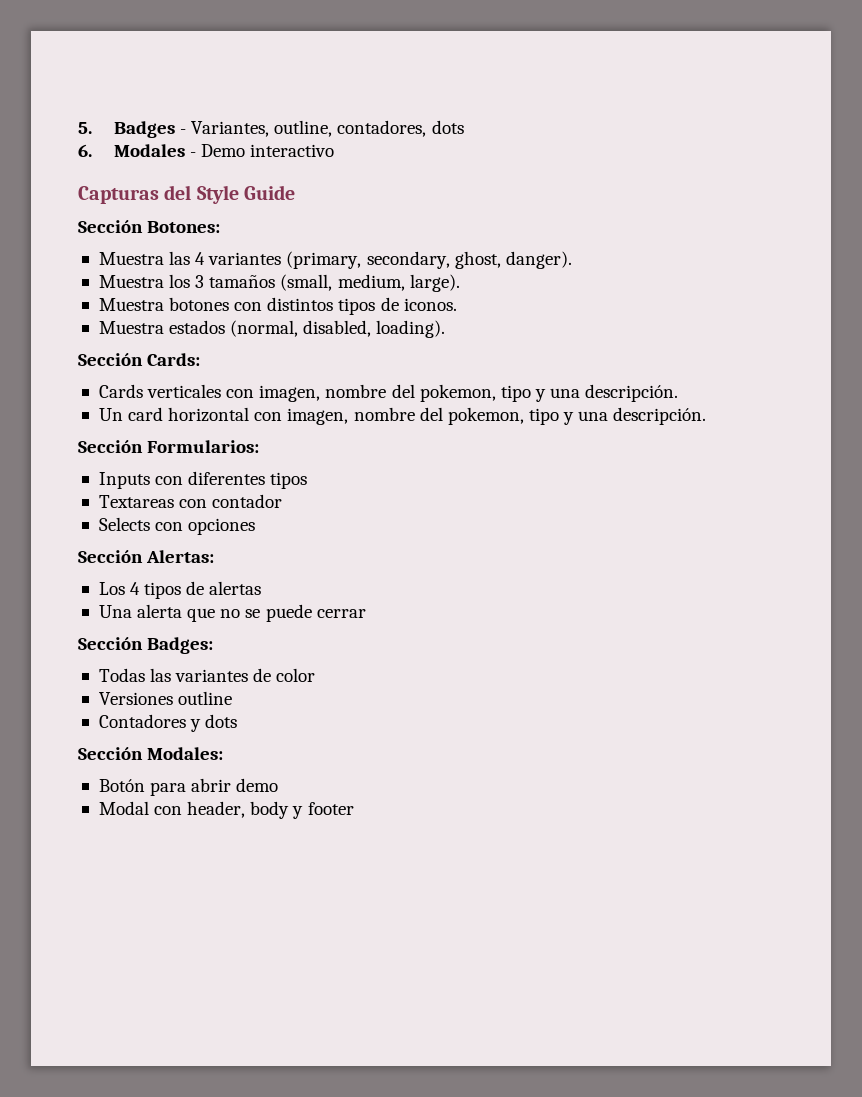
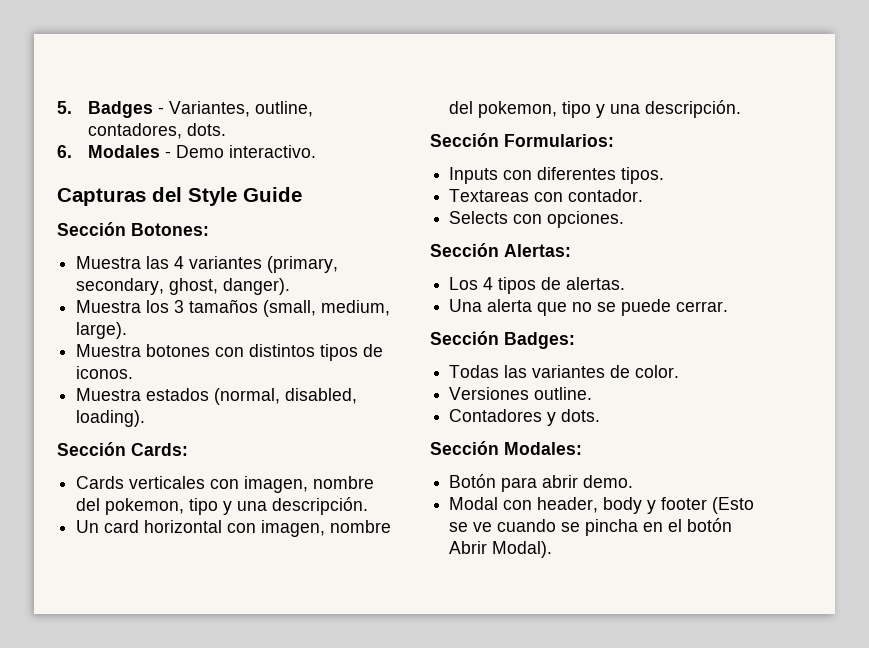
[431,120,464,134] dots -> [186,123,226,136] dots.
[250,144,335,157] interactivo -> [228,145,316,158] interactivo.
[270,472,308,489] tipos -> [621,167,665,184] tipos.
[212,494,283,508] contador -> [568,189,644,202] contador.
[188,518,256,535] opciones -> [547,211,625,228] opciones.
[209,581,262,595] alertas -> [566,277,626,290] alertas.
[316,609,366,618] cerrar -> [676,301,729,312] cerrar.
[276,668,316,682] color -> [635,365,680,378] color.
[178,691,233,705] outline -> [534,387,593,400] outline.
[205,714,238,728] dots -> [561,409,601,422] dots.
[236,778,279,792] demo -> [583,475,634,488] demo.
(354, 808) none -> [712,497,755,514] [449,518,733,536] [449,541,553,558] (Esto se ve cuando se pincha en el botón Abrir Modal).

